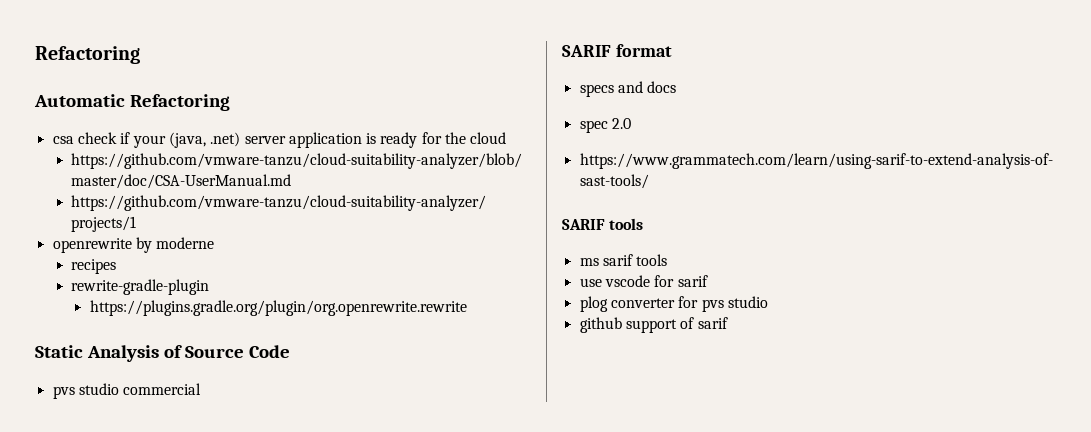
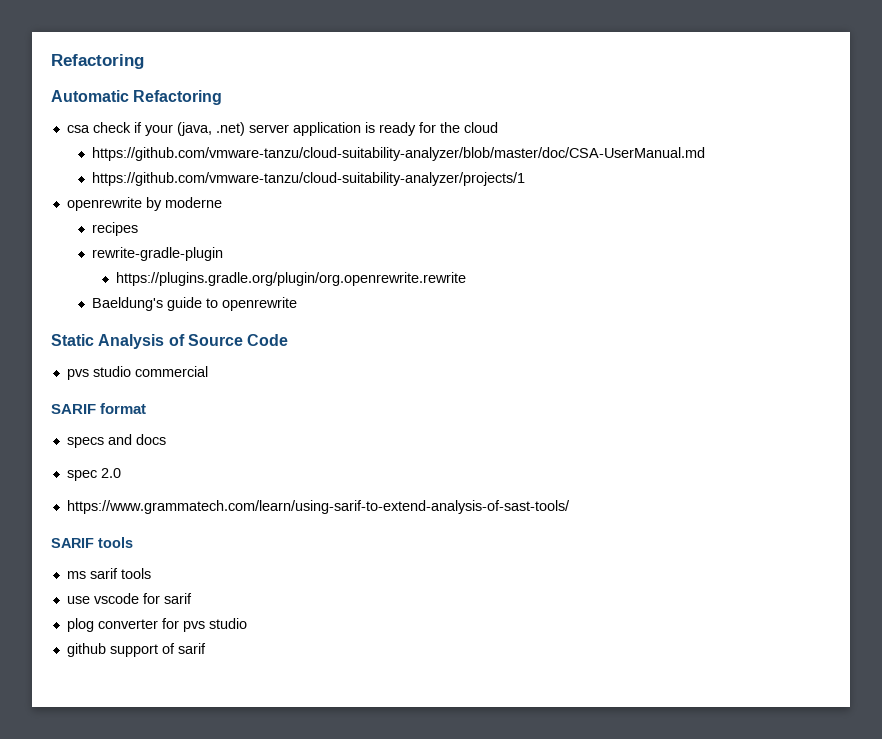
(467, 308) none -> [91,297,297,311] // Baeldung's guide to openrewrite

